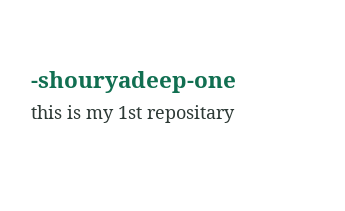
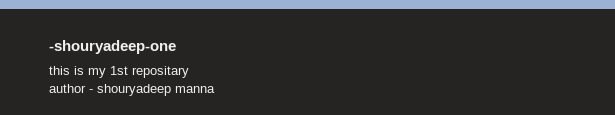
(235, 114) none -> [49,84,215,96] // author - shouryadeep manna

